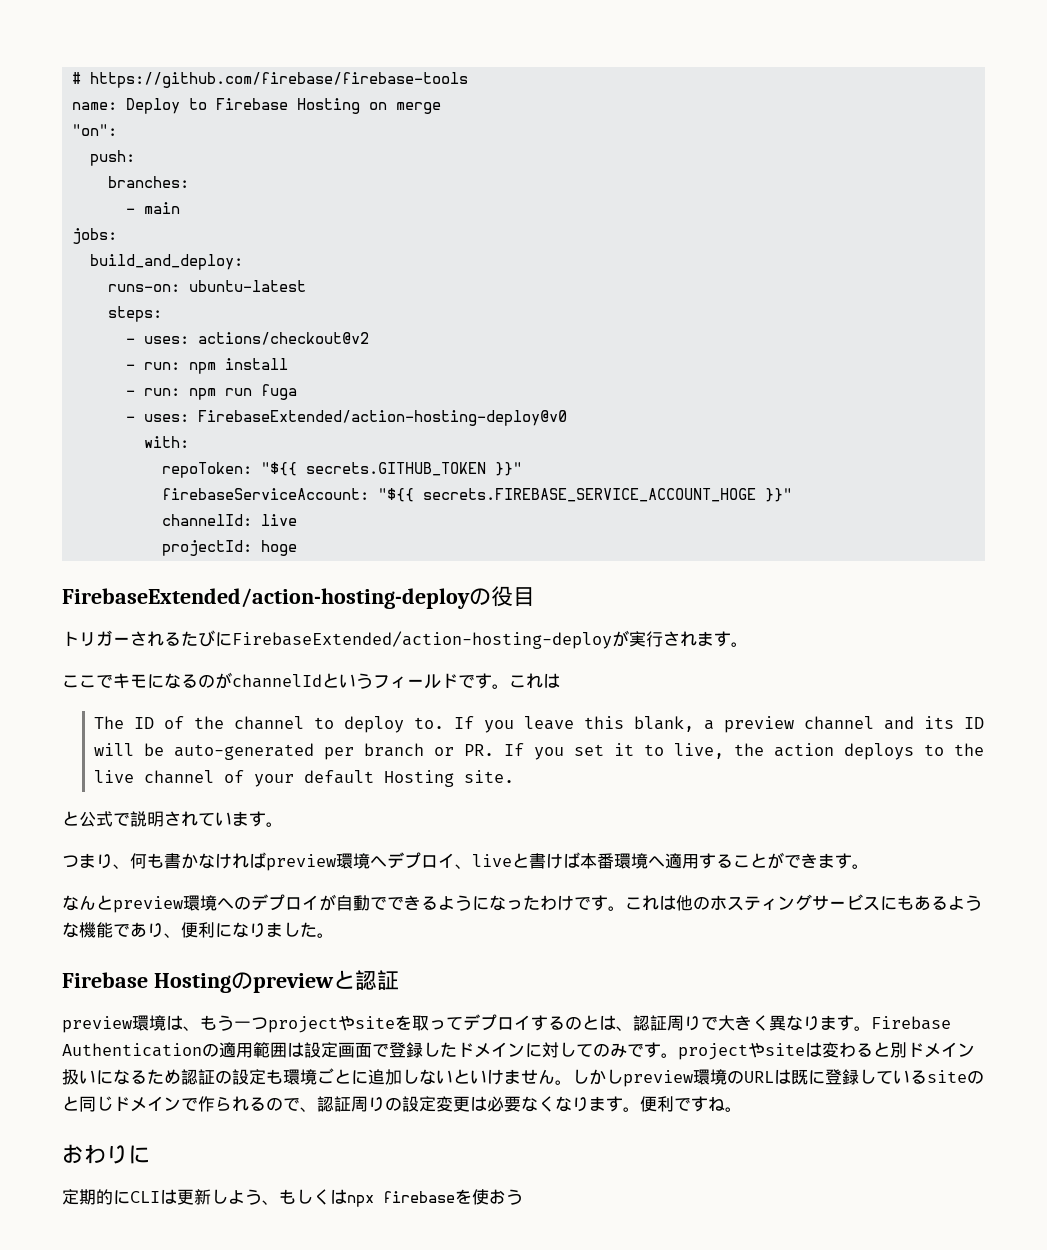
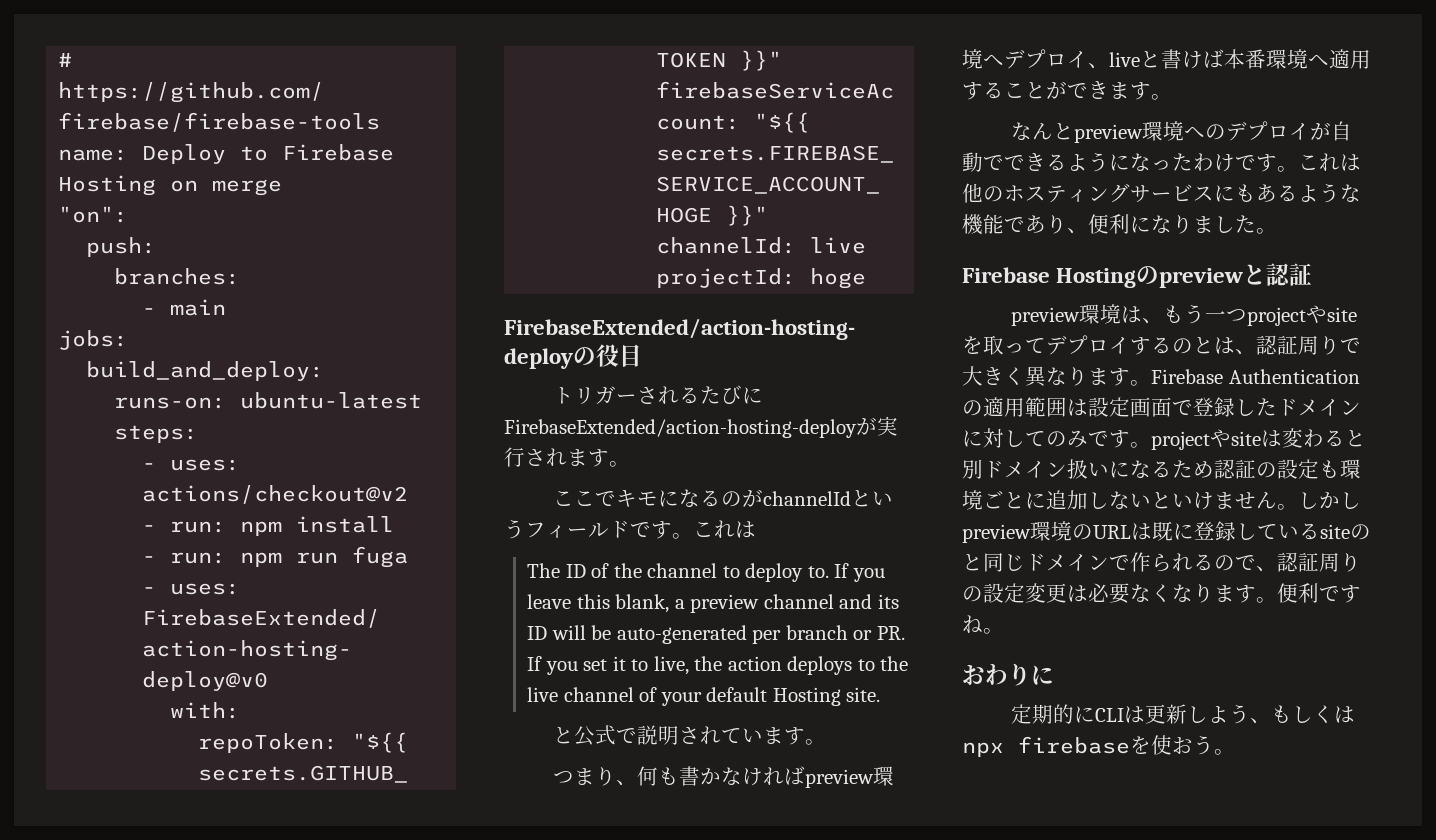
(523, 1197) none -> [1214,749,1235,755] 。

